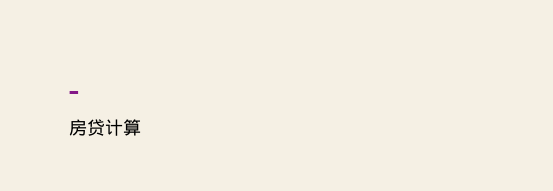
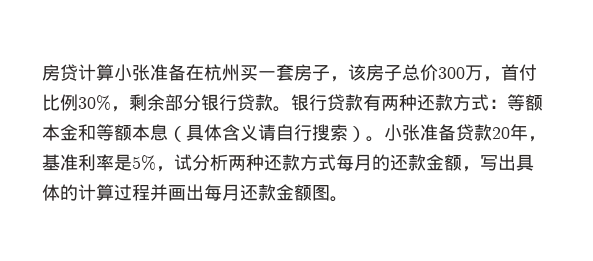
[69,90,79,99] - // -> (42, 72) none
(141, 127) none -> [114,64,537,82] [42,94,543,112] [42,124,546,142] [42,154,534,172] [42,184,348,202] 小张准备在杭州买一套房子，该房子总价300万，首付比例30%，剩余部分银行贷款。银行贷款有两种还款方式：等额本金和等额本息（具体含义请自行搜索）。小张准备贷款20年，基准利率是5%，试分析两种还款方式每月的还款金额，写出具体的计算过程并画出每月还款金额图。

